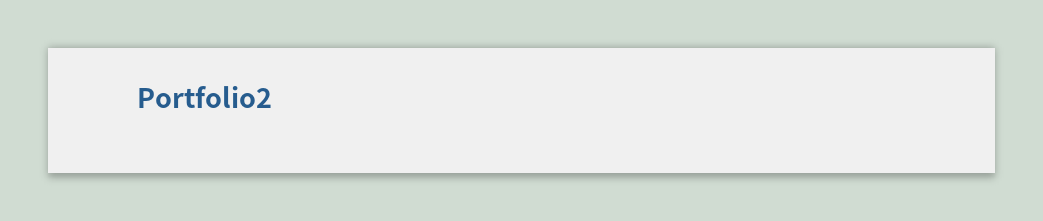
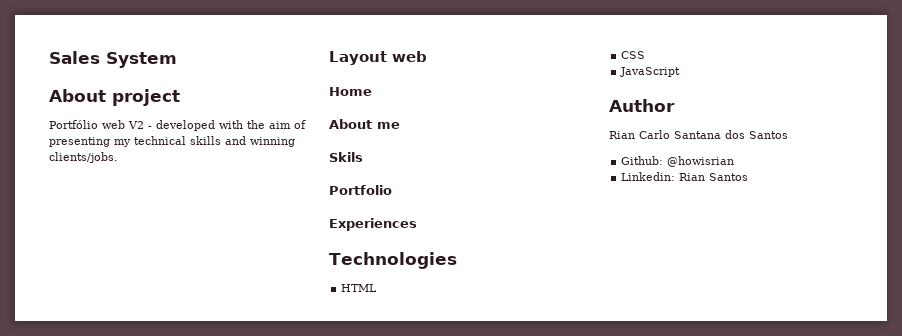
[137,86,272,108] Portfolio2 -> [49,51,177,68] [49,89,180,106] [49,120,306,131] [49,136,295,147] [49,152,118,163] [329,51,427,65] [329,87,372,96] [329,119,400,129] [329,152,363,162] [329,185,392,195] [329,218,417,231] [329,252,457,269] [341,284,378,292] [621,51,646,59] [620,67,681,77] [609,99,675,112] [609,130,788,139] [621,156,735,167] [621,172,749,181] Sales System // About project // Portfólio web V2 - developed with the aim of presenting my technical skills and winning clients/jobs. // Layout web // Home // About me // Skils // Portfolio // Experiences // Technologies // HTML // CSS // JavaScript // Author // Rian Carlo Santana dos Santos // Github: @howisrian // Linkedin: Rian Santos

